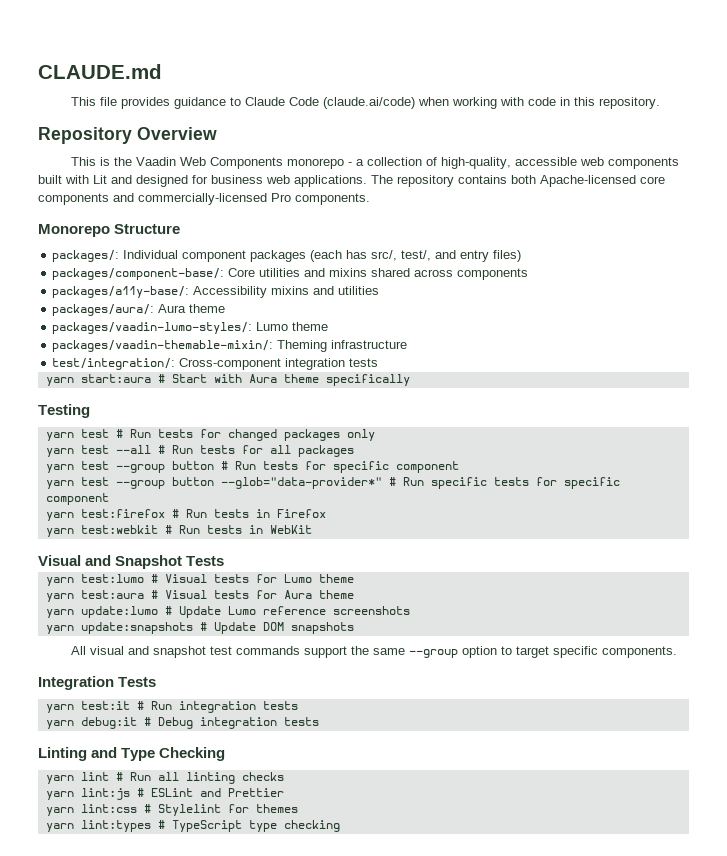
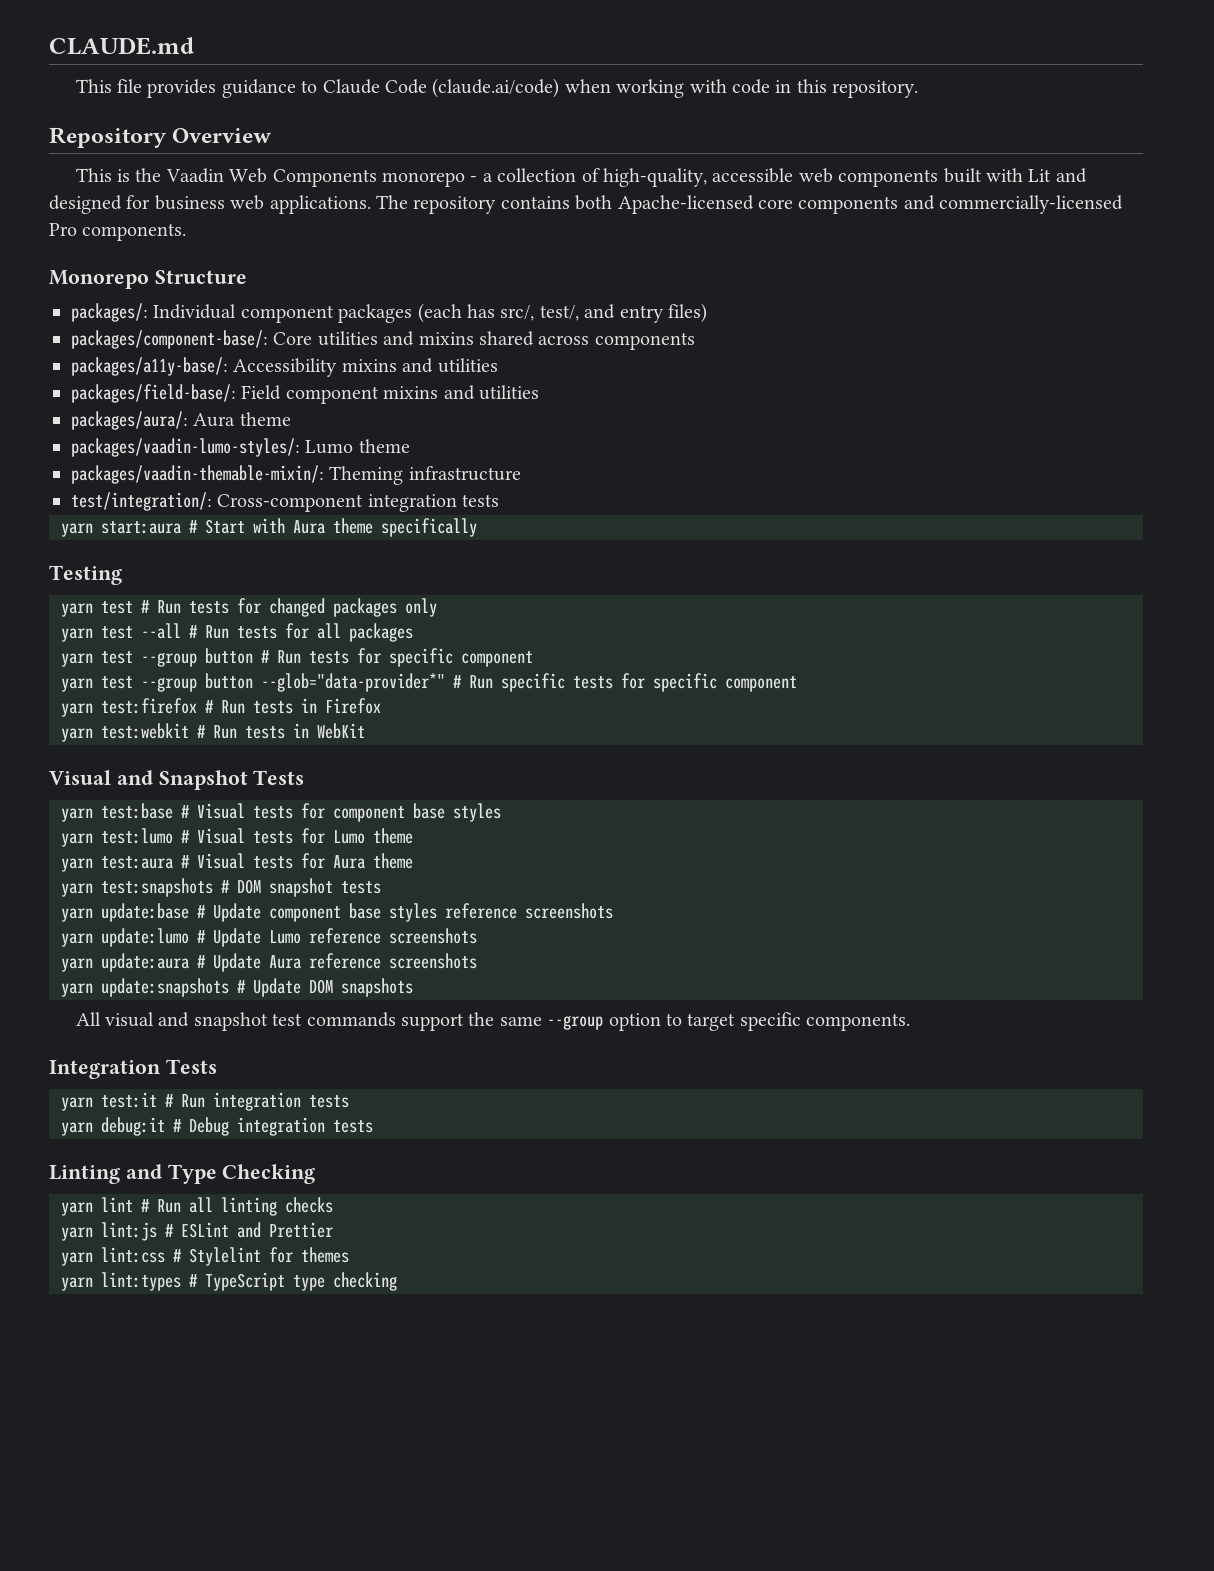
(380, 290) none -> [71,384,539,404] // packages/field-base/: Field component mixins and utilities
(225, 561) none -> [61,803,501,822] // yarn test:base # Visual tests for component base styles
(354, 594) none -> [61,878,381,897] [61,903,613,922] // yarn test:snapshots # DOM snapshot tests // yarn update:base # Update component base styles reference screenshots
(410, 610) none -> [61,953,477,972] // yarn update:aura # Update Aura reference screenshots

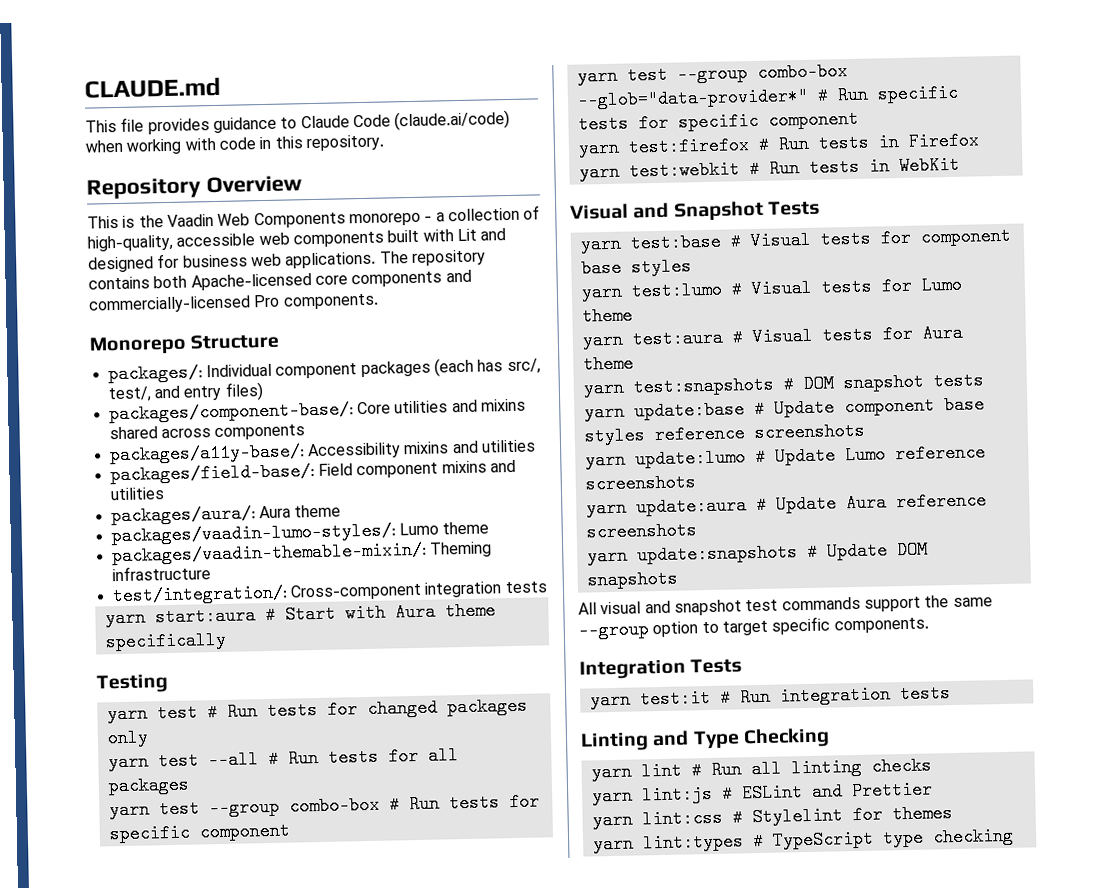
[205,648,253,664] button -> [288,795,380,816] combo-box
[205,673,253,689] button -> [756,62,848,82] combo-box
[61,1117,373,1136] // yarn debug:it # Debug integration tests -> (951, 694) none

